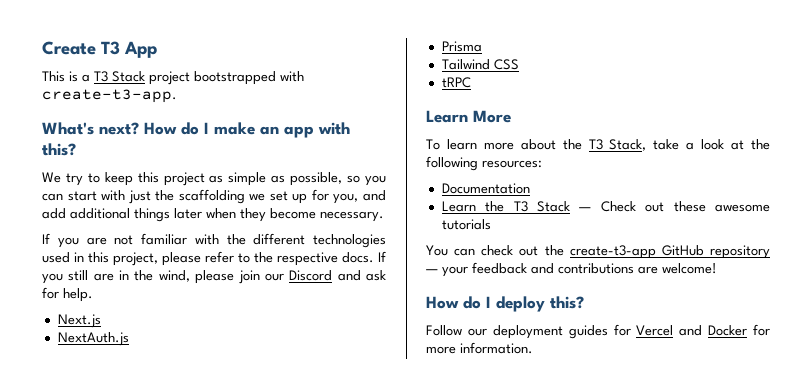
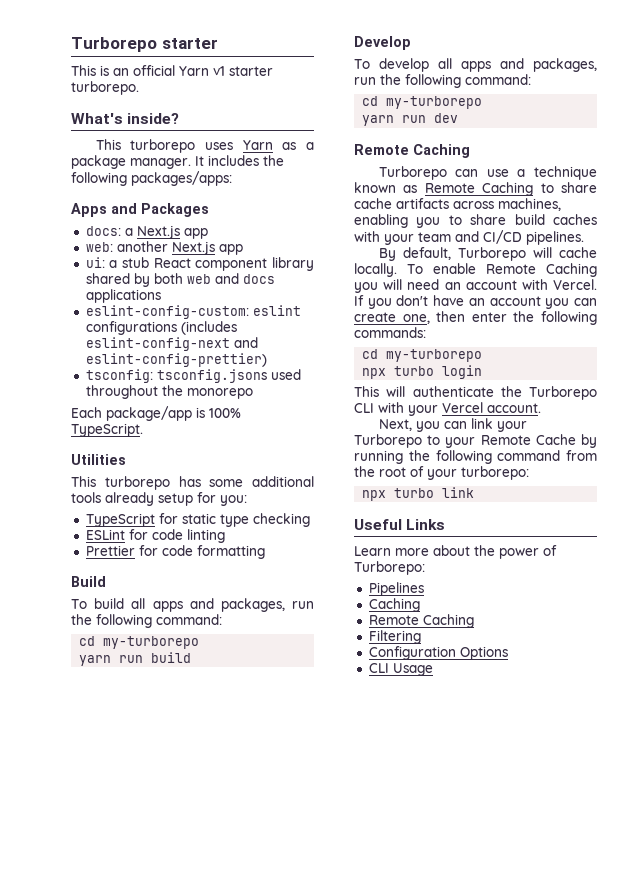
[42,41,157,58] Create T3 App -> [71,37,218,52] Turborepo starter
[82,71,304,85] [42,89,177,103] [42,122,350,138] [42,143,76,156] [42,172,386,186] [42,189,386,204] [42,208,384,222] [42,233,386,248] [42,251,386,266] [42,270,387,284] [42,287,93,302] [57,314,101,328] [57,332,129,346] [441,41,482,52] [441,59,519,70] [441,77,471,88] [426,110,511,123] [426,139,770,151] [426,156,542,171] [441,183,530,194] [441,201,770,212] [441,219,491,230] [426,245,770,259] [426,262,717,277] [426,296,584,312] [426,324,770,339] [426,342,533,354] a T3 Stack project bootstrapped with create-t3-app. // What's next? How do I make an app with this? // We try to keep this project as simple as possible, so you can start with just the scaffolding we set up for you, and add additional things later when they become necessary. // If you are not familiar with the different technologies used in this project, please refer to the respective docs. If you still are in the wind, please join our Discord and ask for help. // Next.js // NextAuth.js // Prisma // Tailwind CSS // tRPC // Learn More // To learn more about the T3 Stack, take a look at the following resources: // Documentation // Learn the T3 Stack — Check out these awesome tutorials // You can check out the create-t3-app GitHub repository — your feedback and contributions are welcome! // How do I deploy this? // Follow our deployment guides for Vercel and Docker for more information. -> [113,65,273,76] [71,81,139,95] [71,113,180,124] [95,139,314,153] [71,155,284,169] [71,171,232,186] [71,203,209,217] [85,225,208,239] [85,241,243,255] [85,257,314,271] [85,273,275,287] [85,289,161,303] [85,305,301,319] [85,321,237,335] [85,337,258,351] [85,353,267,367] [85,369,301,383] [85,385,253,399] [71,406,241,421] [71,423,143,437] [71,454,126,465] [71,476,314,490] [71,492,247,506] [85,513,310,527] [85,529,225,543] [85,545,265,559] [71,576,106,587] [71,598,314,612] [71,614,222,628] [79,636,200,649] [79,652,192,666] [354,36,411,50] [354,58,597,72] [354,74,531,88] [362,96,483,109] [362,113,459,126] [354,144,470,158] [378,166,597,180] [354,182,597,196] [354,198,561,211] [354,214,597,228] [354,230,584,245] [378,247,597,261] [354,263,597,277] [354,279,597,293] [354,295,597,309] [354,311,597,325] [354,327,426,338] [362,349,483,362] [362,365,483,379] [354,386,597,400] [354,402,541,416] [378,418,527,432] [354,434,597,448] [354,450,597,464] [354,466,529,480] [362,487,475,501] [354,519,446,530] [354,545,557,559] [354,561,425,575] [368,582,424,596] [368,598,420,612] [368,614,474,628] [368,630,421,644] [368,646,508,660] [368,663,433,676] an official Yarn v1 starter turborepo. // What's inside? // This turborepo uses Yarn as a package manager. It includes the following packages/apps: // Apps and Packages // docs: a Next.js app // web: another Next.js app // ui: a stub React component library shared by both web and docs applications // eslint-config-custom: eslint configurations (includes eslint-config-next and eslint-config-prettier) // tsconfig: tsconfig.jsons used throughout the monorepo // Each package/app is 100% TypeScript. // Utilities // This turborepo has some additional tools already setup for you: // TypeScript for static type checking // ESLint for code linting // Prettier for code formatting // Build // To build all apps and packages, run the following command: // cd my-turborepo // yarn run build // Develop // To develop all apps and packages, run the following command: // cd my-turborepo // yarn run dev // Remote Caching // Turborepo can use a technique known as Remote Caching to share cache artifacts across machines, enabling you to share build caches with your team and CI/CD pipelines. // By default, Turborepo will cache locally. To enable Remote Caching you will need an account with Vercel. If you don't have an account you can create one, then enter the following commands: // cd my-turborepo // npx turbo login // This will authenticate the Turborepo CLI with your Vercel account. // Next, you can link your Turborepo to your Remote Cache by running the following command from the root of your turborepo: // npx turbo link // Useful Links // Learn more about the power of Turborepo: // Pipelines // Caching // Remote Caching // Filtering // Configuration Options // CLI Usage

